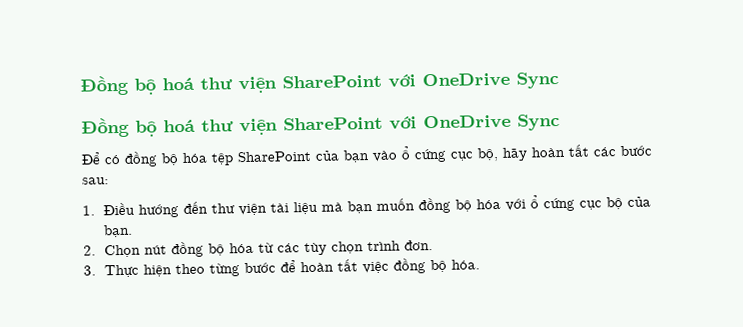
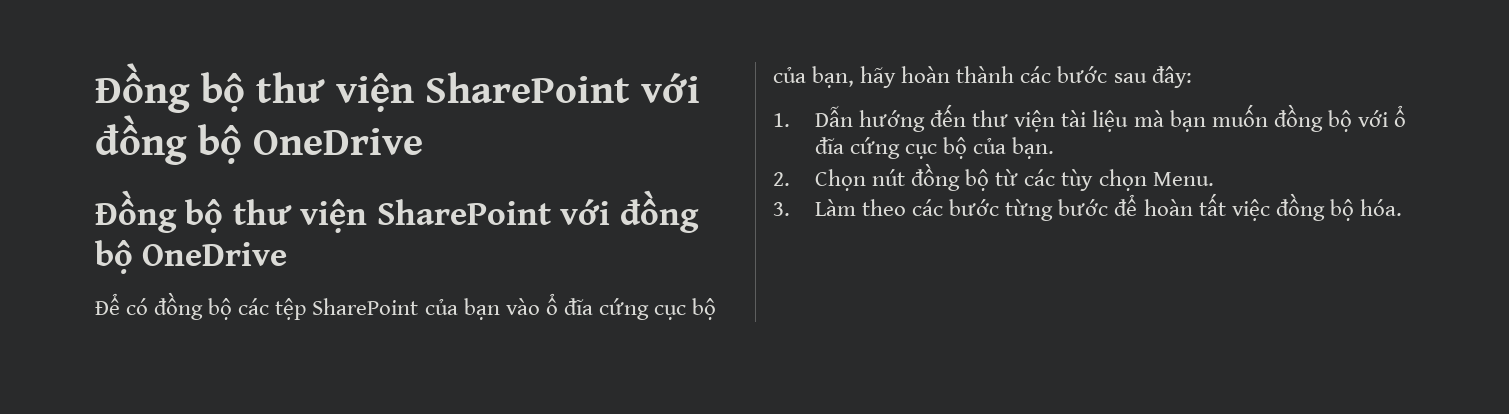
[80,72,559,96] [81,114,560,138] Đồng bộ hoá thư viện SharePoint với OneDrive Sync // Đồng bộ hoá thư viện SharePoint với OneDrive Sync -> [95,63,700,113] [95,115,423,165] [95,190,699,233] [95,240,288,274] Đồng bộ thư viện SharePoint với đồng bộ OneDrive // Đồng bộ thư viện SharePoint với đồng bộ OneDrive
[182,152,207,163] hóa -> [238,298,270,315] các
[414,147,498,163] cứng cục bộ, -> [563,298,717,320] [773,66,855,88] đĩa cứng cục bộ của bạn,
[568,144,652,157] [82,177,109,185] tất các bước sau: -> [956,66,1192,88] thành các bước sau đây:
[102,202,135,216] Điều -> [814,105,853,127] Dẫn
[475,198,501,210] hóa -> (1352, 121) none
(539, 202) none -> [814,137,844,154] đĩa
[228,242,254,254] hóa -> (990, 180) none
[366,240,433,252] trình đơn. -> [1152,172,1214,186] Menu.
[103,263,205,278] Thực hiện theo -> [814,199,1000,216] Làm theo các bước

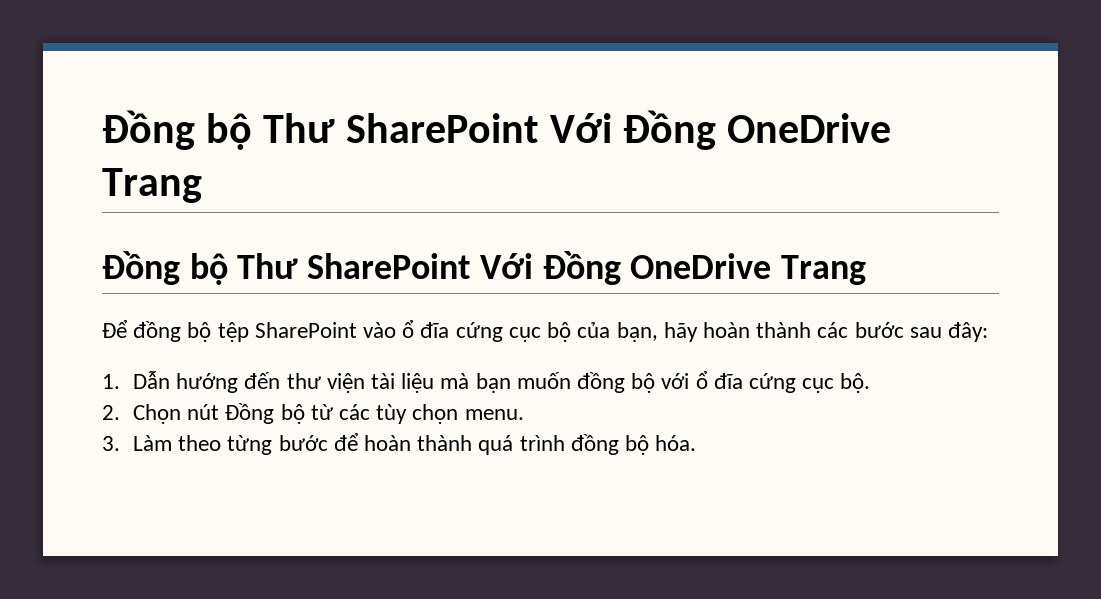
[95,63,700,113] [95,115,423,165] [95,190,699,233] [95,240,288,274] [95,292,500,320] Đồng bộ thư viện SharePoint với đồng bộ OneDrive // Đồng bộ thư viện SharePoint với đồng bộ OneDrive // Để có đồng bộ các tệp SharePoint của bạn -> [102,110,892,150] [102,168,202,203] [102,251,867,285] [102,320,357,342] Đồng bộ Thư SharePoint Với Đồng OneDrive Trang // Đồng bộ Thư SharePoint Với Đồng OneDrive Trang // Để đồng bộ tệp SharePoint
[943,137,1055,159] bộ của bạn. -> [840,373,871,393] bộ.
[911,163,961,191] đồng -> [225,403,275,424] Đồng
[1152,172,1214,186] Menu. -> [464,409,524,420] menu.
[912,199,1000,216] các bước -> (222, 443) none
[1198,193,1270,221] tất việc -> [417,435,565,455] thành quá trình

